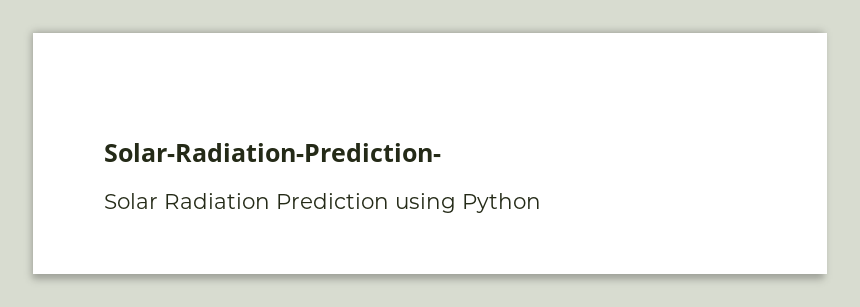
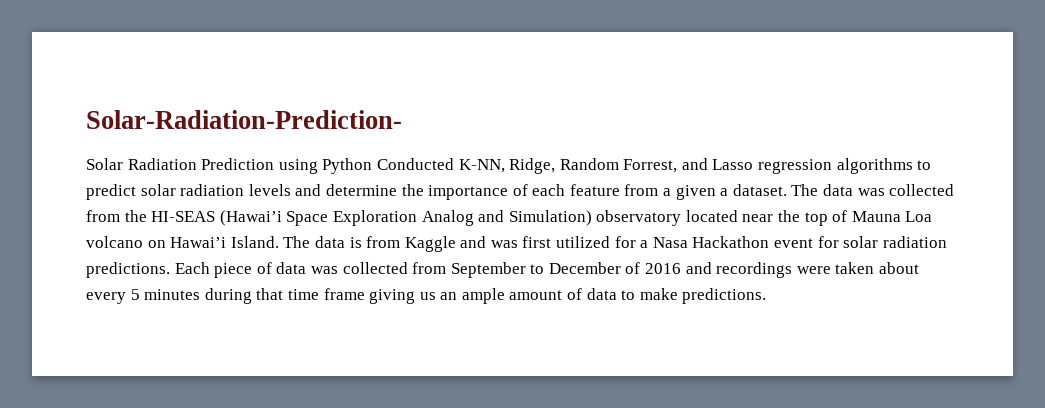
(541, 203) none -> [376,158,932,174] [86,184,955,200] [86,210,933,226] [86,236,947,252] [86,262,920,278] [86,288,767,304] Conducted K-NN, Ridge, Random Forrest, and Lasso regression algorithms to predict solar radiation levels and determine the importance of each feature from a given a dataset. The data was collected from the HI-SEAS (Hawai’i Space Exploration Analog and Simulation) observatory located near the top of Mauna Loa volcano on Hawai’i Island. The data is from Kaggle and was first utilized for a Nasa Hackathon event for solar radiation predictions. Each piece of data was collected from September to December of 2016 and recordings were taken about every 5 minutes during that time frame giving us an ample amount of data to make predictions.

